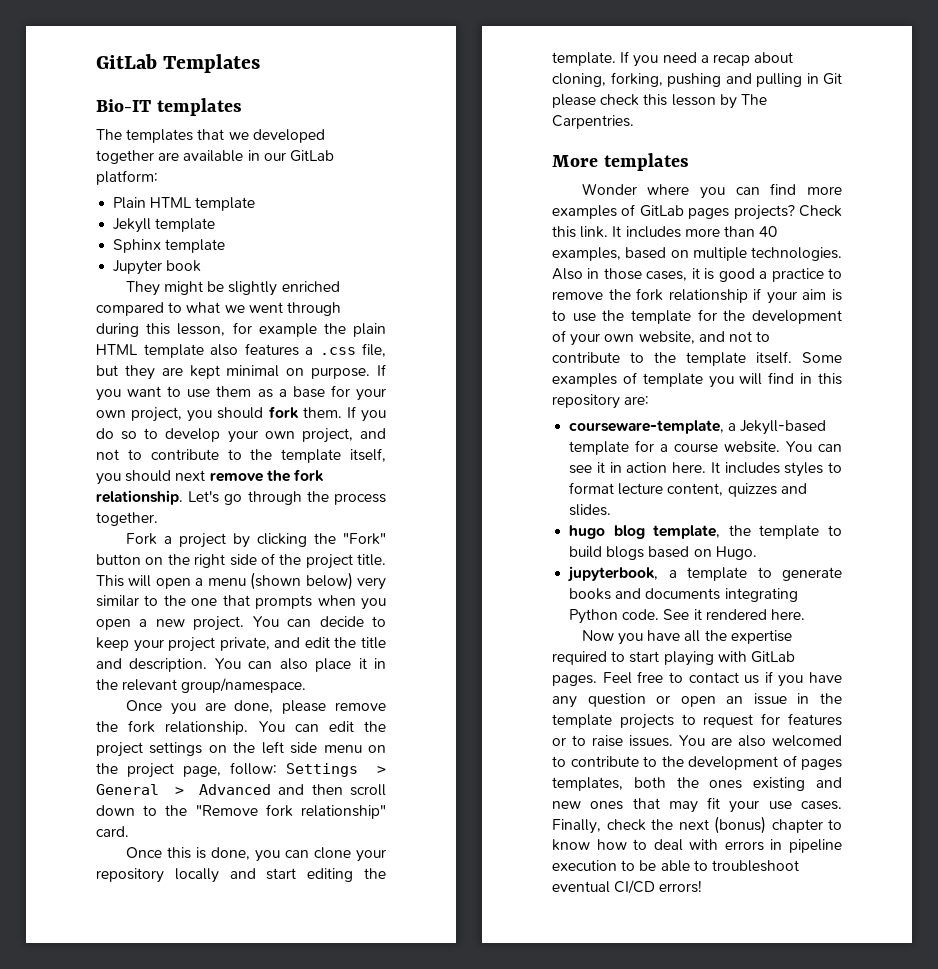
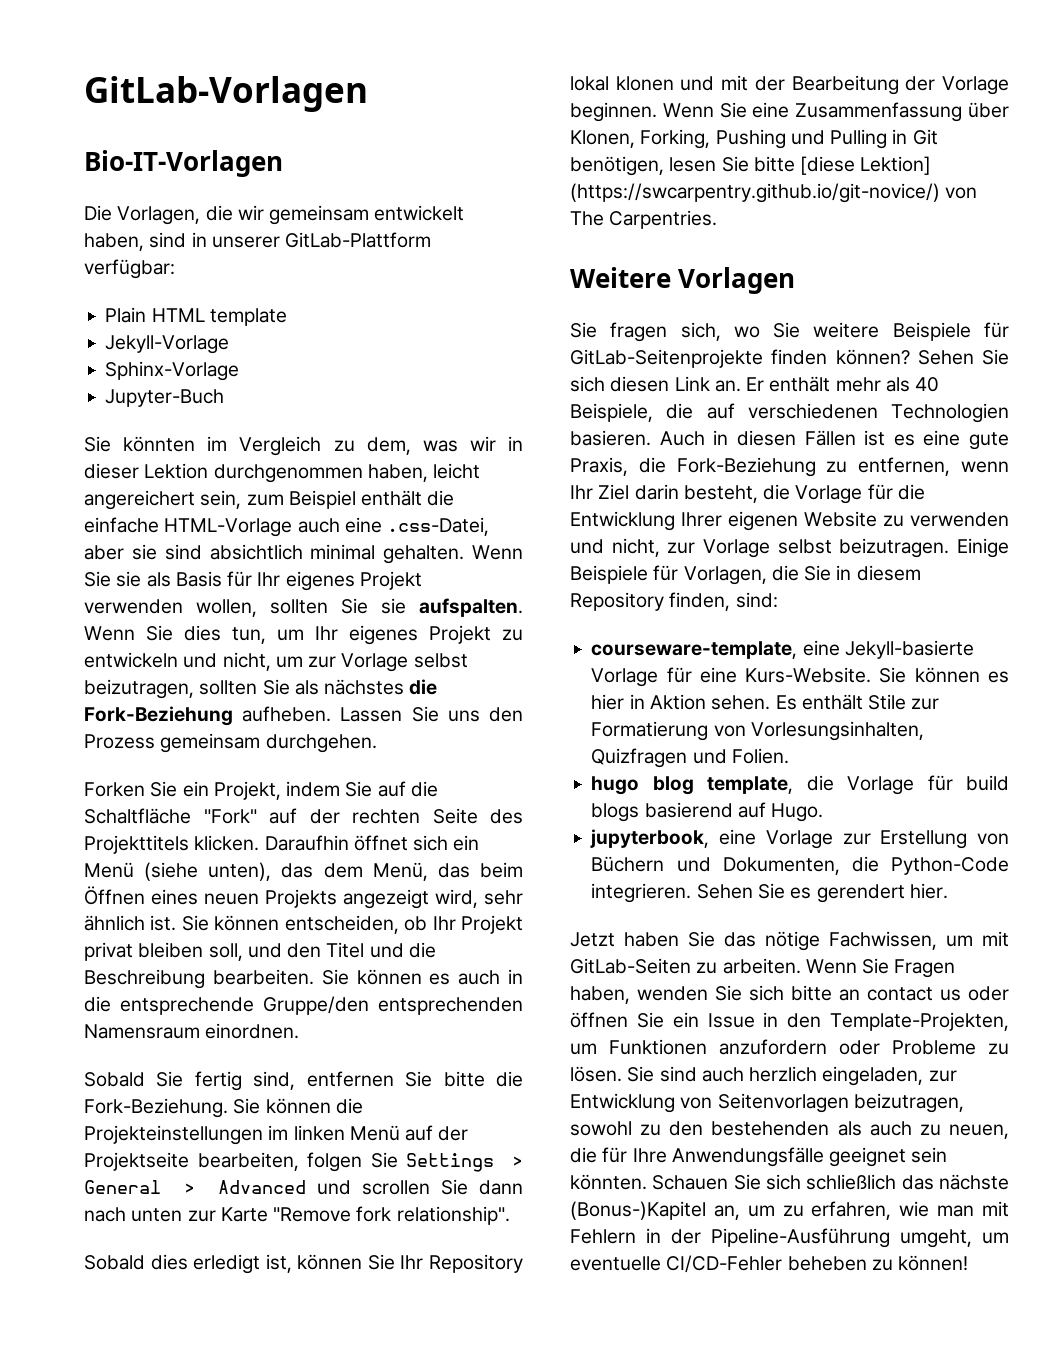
[96,54,261,73] [96,98,242,116] [96,129,325,143] [96,150,334,164] [96,170,158,185] [113,197,256,211] [113,218,216,233] [113,239,226,253] [113,260,202,275] [125,281,340,296] [96,302,341,316] [96,322,386,337] [96,343,386,358] [96,364,386,380] [96,385,386,401] [96,406,386,422] [96,428,386,443] [96,448,386,463] [96,469,324,485] [96,490,386,505] [96,512,158,526] [125,533,386,548] [96,553,386,569] [96,572,386,590] [96,595,386,610] [96,616,386,631] [96,637,386,652] [96,658,386,672] [96,678,307,693] [125,700,386,715] [96,720,386,735] [96,741,386,757] [96,762,277,778] GitLab Templates // Bio-IT templates // The templates that we developed together are available in our GitLab platform: // Plain HTML template // Jekyll template // Sphinx template // Jupyter book // They might be slightly enriched compared to what we went through during this lesson, for example the plain HTML template also features a .css file, but they are kept minimal on purpose. If you want to use them as a base for your own project, you should fork them. If you do so to develop your own project, and not to contribute to the template itself, you should next remove the fork relationship. Let's go through the process together. // Fork a project by clicking the "Fork" button on the right side of the project title. This will open a menu (shown below) very similar to the one that prompts when you open a new project. You can decide to keep your project private, and edit the title and description. You can also place it in the relevant group/namespace. // Once you are done, please remove the fork relationship. You can edit the project settings on the left side menu on the project page, follow: -> [84,76,368,112] [84,150,283,177] [84,205,465,225] [84,232,432,251] [84,259,175,279] [105,307,287,326] [105,335,230,354] [105,361,240,381] [105,389,225,407] [84,436,523,456] [84,463,481,483] [84,490,455,510] [84,517,490,537] [84,544,523,564] [84,571,422,591] [84,598,523,617] [84,625,523,645] [84,652,468,672] [84,679,438,699] [84,706,523,726] [84,733,377,753] [84,781,438,800] [84,808,523,824] [84,835,480,854] [84,862,523,881] [84,886,523,909] [84,915,523,934] [84,942,436,961] [84,969,523,989] [84,996,523,1015] [84,1023,300,1039] [84,1071,523,1091] [84,1098,363,1118] [84,1125,469,1145] [84,1152,398,1172] GitLab-Vorlagen // Bio-IT-Vorlagen // Die Vorlagen, die wir gemeinsam entwickelt haben, sind in unserer GitLab-Plattform verfügbar: // Plain HTML template // Jekyll-Vorlage // Sphinx-Vorlage // Jupyter-Buch // Sie könnten im Vergleich zu dem, was wir in dieser Lektion durchgenommen haben, leicht angereichert sein, zum Beispiel enthält die einfache HTML-Vorlage auch eine .css-Datei, aber sie sind absichtlich minimal gehalten. Wenn Sie sie als Basis für Ihr eigenes Projekt verwenden wollen, sollten Sie sie aufspalten. Wenn Sie dies tun, um Ihr eigenes Projekt zu entwickeln und nicht, um zur Vorlage selbst beizutragen, sollten Sie als nächstes die Fork-Beziehung aufheben. Lassen Sie uns den Prozess gemeinsam durchgehen. // Forken Sie ein Projekt, indem Sie auf die Schaltfläche "Fork" auf der rechten Seite des Projekttitels klicken. Daraufhin öffnet sich ein Menü (siehe unten), das dem Menü, das beim Öffnen eines neuen Projekts angezeigt wird, sehr ähnlich ist. Sie können entscheiden, ob Ihr Projekt privat bleiben soll, und den Titel und die Beschreibung bearbeiten. Sie können es auch in die entsprechende Gruppe/den entsprechenden Namensraum einordnen. // Sobald Sie fertig sind, entfernen Sie bitte die Fork-Beziehung. Sie können die Projekteinstellungen im linken Menü auf der Projektseite bearbeiten, folgen Sie
[278,784,386,796] [96,804,386,819] [96,826,129,837] [125,847,386,862] [96,868,386,883] [552,51,794,67] [552,72,842,87] [552,94,767,109] [552,115,634,129] [552,153,689,171] [581,183,842,199] [552,204,842,220] [552,226,778,238] [552,247,842,261] [552,268,842,282] [552,288,842,304] [552,309,842,324] [552,330,771,346] [552,351,842,366] [552,372,842,388] [552,394,650,409] [569,420,827,435] [569,440,842,455] [569,462,842,477] [569,482,807,497] [569,504,612,516] [569,525,842,539] [569,546,757,560] [567,566,842,582] [569,588,798,602] [569,609,805,624] [581,630,792,645] [552,651,795,666] [552,671,842,687] [552,693,842,708] [552,713,842,729] [552,735,842,747] [552,755,842,770] [552,777,842,791] [552,797,842,813] [552,816,842,834] [552,839,842,853] [552,860,799,872] [552,880,703,894] and then scroll down to the "Remove fork relationship" card. // Once this is done, you can clone your repository locally and start editing the template. If you need a recap about cloning, forking, pushing and pulling in Git please check this lesson by The Carpentries. // More templates // Wonder where you can find more examples of GitLab pages projects? Check this link. It includes more than 40 examples, based on multiple technologies. Also in those cases, it is good a practice to remove the fork relationship if your aim is to use the template for the development of your own website, and not to contribute to the template itself. Some examples of template you will find in this repository are: // courseware-template, a Jekyll-based template for a course website. You can see it in action here. It includes styles to format lecture content, quizzes and slides. // hugo blog template, the template to build blogs based on Hugo. // jupyterbook, a template to generate books and documents integrating Python code. See it rendered here. // Now you have all the expertise required to start playing with GitLab pages. Feel free to contact us if you have any question or open an issue in the template projects to request for features or to raise issues. You are also welcomed to contribute to the development of pages templates, both the ones existing and new ones that may fit your use cases. Finally, check the next (bonus) chapter to know how to deal with errors in pipeline execution to be able to troubleshoot eventual CI/CD errors! -> [316,1179,523,1195] [84,1206,510,1225] [84,1254,523,1274] [570,75,1009,95] [570,102,1009,122] [570,129,938,149] [570,156,932,176] [570,183,978,203] [570,210,718,229] [570,267,796,294] [570,322,1009,342] [570,349,1009,368] [570,376,940,392] [570,403,1009,423] [570,430,1009,450] [570,457,1009,477] [570,484,925,504] [570,511,1009,531] [570,538,1009,558] [570,565,921,585] [570,592,778,611] [591,640,974,659] [591,667,1009,687] [591,694,940,710] [591,721,924,741] [591,748,789,768] [591,775,1009,795] [591,802,824,822] [590,829,1009,849] [591,856,1009,875] [591,883,948,903] [570,931,1009,951] [570,958,956,978] [570,985,1009,1004] [570,1012,1009,1031] [570,1039,1009,1055] [570,1066,957,1086] [570,1093,964,1113] [570,1121,1010,1139] [570,1147,948,1167] [570,1174,1009,1190] [570,1201,1009,1220] [570,1228,1009,1248] [570,1255,969,1273] und scrollen Sie dann nach unten zur Karte "Remove fork relationship". // Sobald dies erledigt ist, können Sie Ihr Repository lokal klonen und mit der Bearbeitung der Vorlage beginnen. Wenn Sie eine Zusammenfassung über Klonen, Forking, Pushing und Pulling in Git benötigen, lesen Sie bitte [diese Lektion] (https://swcarpentry.github.io/git-novice/) von The Carpentries. // Weitere Vorlagen // Sie fragen sich, wo Sie weitere Beispiele für GitLab-Seitenprojekte finden können? Sehen Sie sich diesen Link an. Er enthält mehr als 40 Beispiele, die auf verschiedenen Technologien basieren. Auch in diesen Fällen ist es eine gute Praxis, die Fork-Beziehung zu entfernen, wenn Ihr Ziel darin besteht, die Vorlage für die Entwicklung Ihrer eigenen Website zu verwenden und nicht, zur Vorlage selbst beizutragen. Einige Beispiele für Vorlagen, die Sie in diesem Repository finden, sind: // courseware-template, eine Jekyll-basierte Vorlage für eine Kurs-Website. Sie können es hier in Aktion sehen. Es enthält Stile zur Formatierung von Vorlesungsinhalten, Quizfragen und Folien. // hugo blog template, die Vorlage für build blogs basierend auf Hugo. // jupyterbook, eine Vorlage zur Erstellung von Büchern und Dokumenten, die Python-Code integrieren. Sehen Sie es gerendert hier. // Jetzt haben Sie das nötige Fachwissen, um mit GitLab-Seiten zu arbeiten. Wenn Sie Fragen haben, wenden Sie sich bitte an contact us oder öffnen Sie ein Issue in den Template-Projekten, um Funktionen anzufordern oder Probleme zu lösen. Sie sind auch herzlich eingeladen, zur Entwicklung von Seitenvorlagen beizutragen, sowohl zu den bestehenden als auch zu neuen, die für Ihre Anwendungsfälle geeignet sein könnten. Schauen Sie sich schließlich das nächste (Bonus-)Kapitel an, um zu erfahren, wie man mit Fehlern in der Pipeline-Ausführung umgeht, um eventuelle CI/CD-Fehler beheben zu können!

